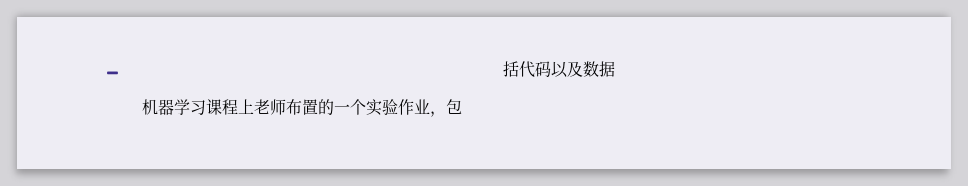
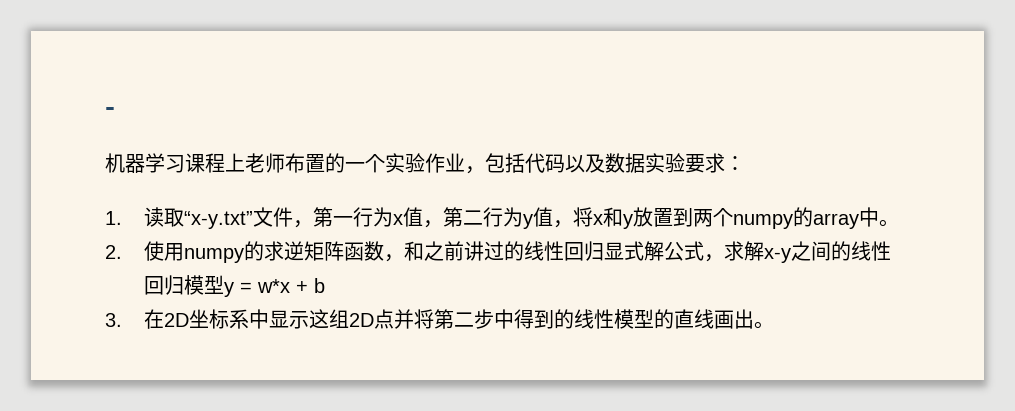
(615, 69) none -> [645,153,745,173] [105,207,900,229] [105,241,892,263] [144,275,326,297] [105,309,775,329] 实验要求： // 1.读取“x-y.txt”文件，第一行为x值，第二行为y值，将x和y放置到两个numpy的array中。 // 2.使用numpy的求逆矩阵函数，和之前讲过的线性回归显式解公式，求解x-y之间的线性回归模型y = w*x + b // 3.在2D坐标系中显示这组2D点并将第二步中得到的线性模型的直线画出。

